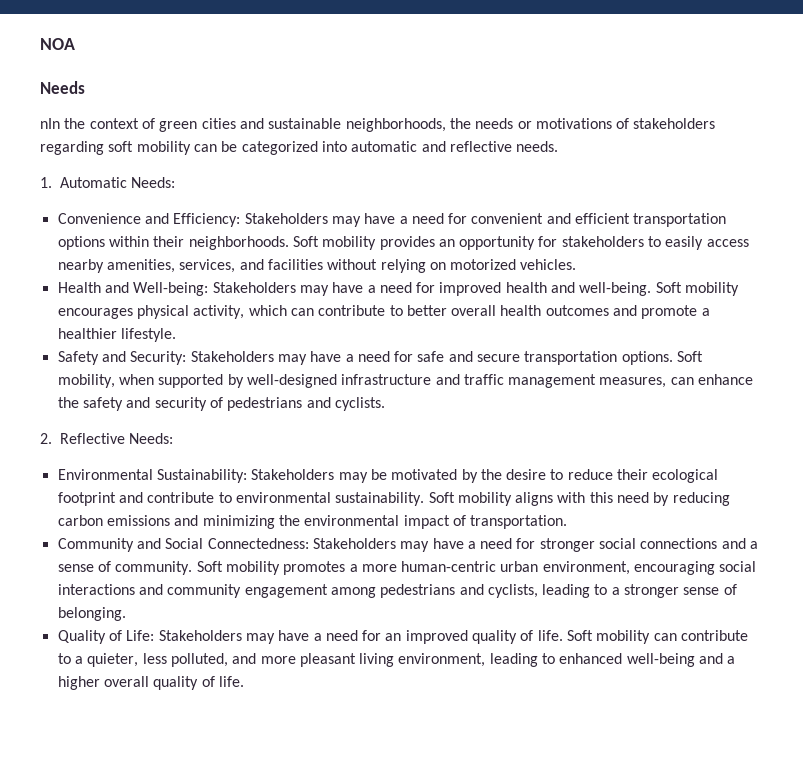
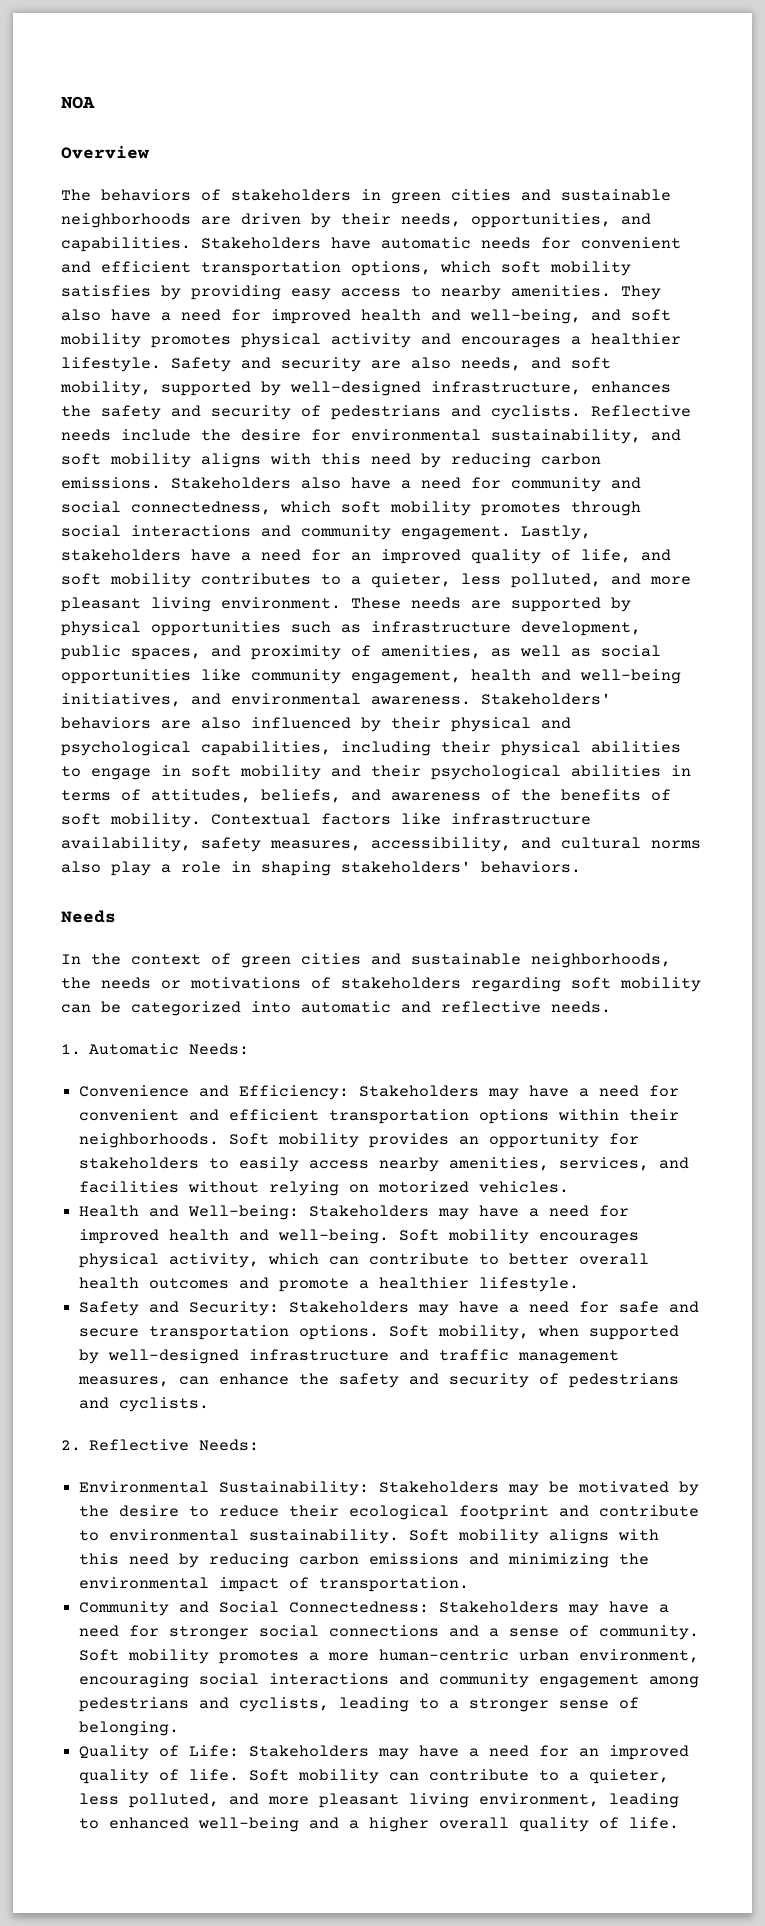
(75, 44) none -> [61,146,149,159] [61,189,671,204] [61,213,651,228] [61,237,681,252] [61,261,631,276] [61,285,661,300] [61,309,671,324] [60,333,681,348] [61,357,611,372] [60,381,671,396] [61,405,691,420] [61,429,681,444] [61,453,601,468] [61,477,641,492] [61,501,641,516] [61,525,591,540] [61,549,671,564] [61,573,691,588] [61,597,631,612] [61,621,641,636] [61,645,661,660] [61,669,681,684] [61,693,611,707] [61,717,571,732] [61,741,681,756] [61,765,691,780] [61,789,671,803] [61,813,591,828] [61,837,701,852] [61,861,581,876] // Overview // The behaviors of stakeholders in green cities and sustainable neighborhoods are driven by their needs, opportunities, and capabilities. Stakeholders have automatic needs for convenient and efficient transportation options, which soft mobility satisfies by providing easy access to nearby amenities. They also have a need for improved health and well-being, and soft mobility promotes physical activity and encourages a healthier lifestyle. Safety and security are also needs, and soft mobility, supported by well-designed infrastructure, enhances the safety and security of pedestrians and cyclists. Reflective needs include the desire for environmental sustainability, and soft mobility aligns with this need by reducing carbon emissions. Stakeholders also have a need for community and social connectedness, which soft mobility promotes through social interactions and community engagement. Lastly, stakeholders have a need for an improved quality of life, and soft mobility contributes to a quieter, less polluted, and more pleasant living environment. These needs are supported by physical opportunities such as infrastructure development, public spaces, and proximity of amenities, as well as social opportunities like community engagement, health and well-being initiatives, and environmental awareness. Stakeholders' behaviors are also influenced by their physical and psychological capabilities, including their physical abilities to engage in soft mobility and their psychological abilities in terms of attitudes, beliefs, and awareness of the benefits of soft mobility. Contextual factors like infrastructure availability, safety measures, accessibility, and cultural norms also play a role in shaping stakeholders' behaviors.
[40,118,60,129] nIn -> [61,954,81,964] In

